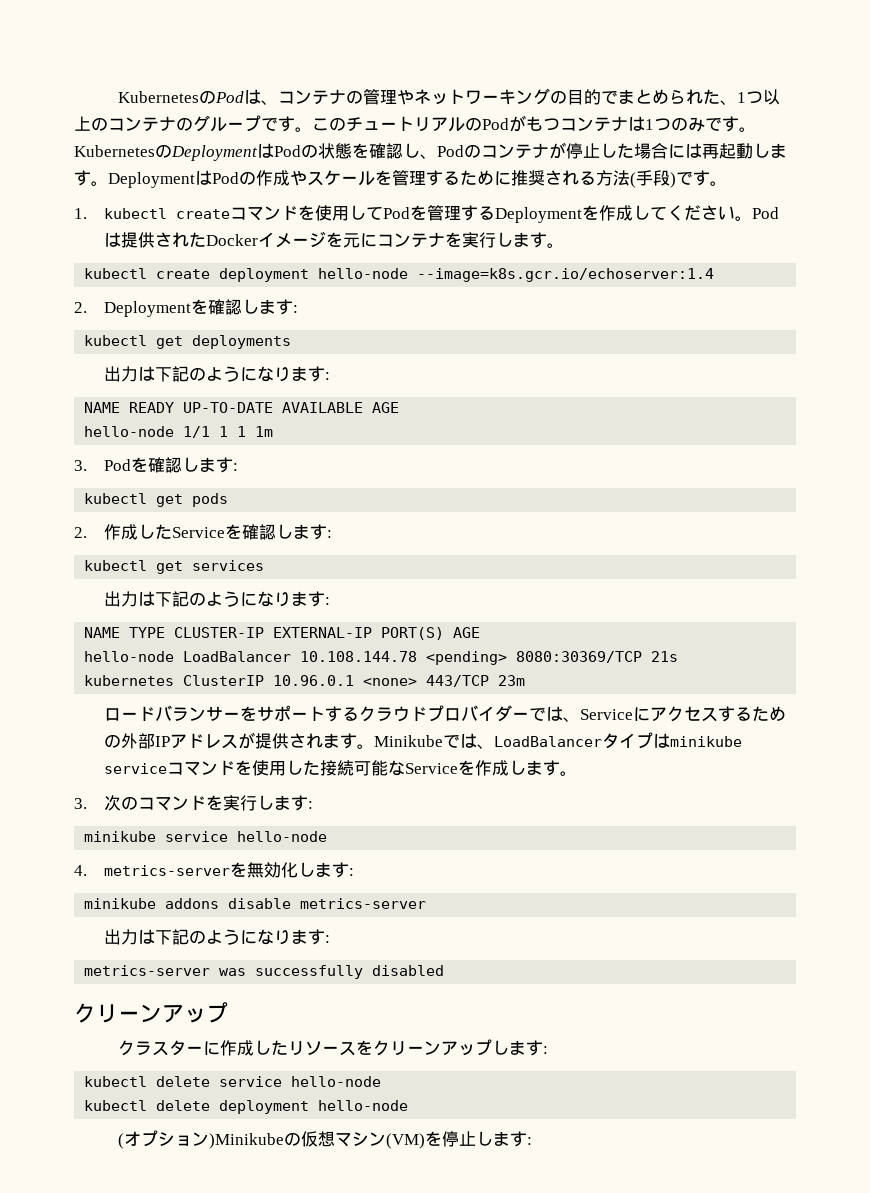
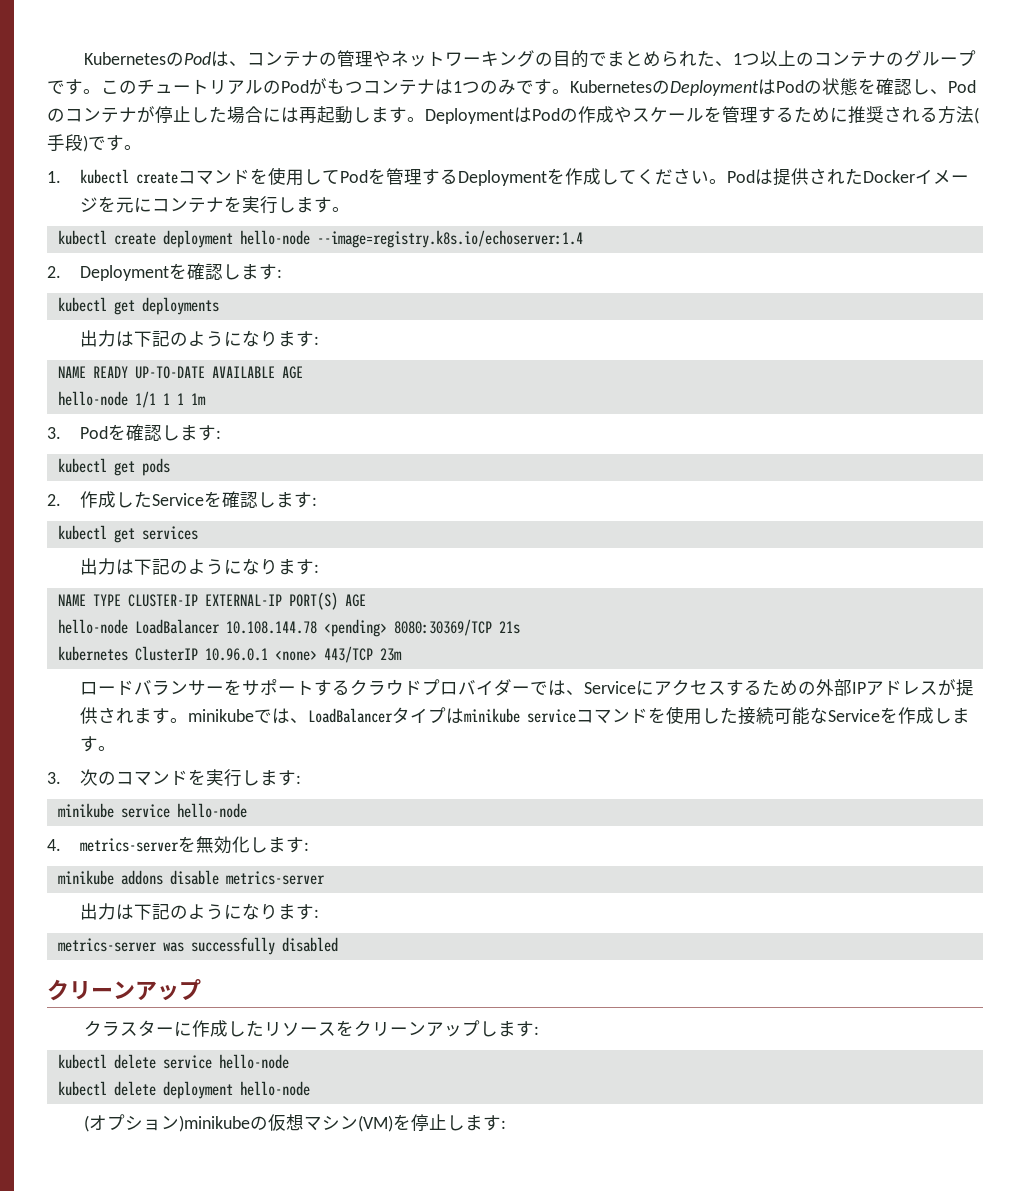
[417,268,715,282] --image=k8s.gcr.io/echoserver:1.4 -> [316,230,583,248] --image=registry.k8s.io/echoserver:1.4
[374,735,444,747] Minikube -> [187,709,254,722] minikube
[208,1133,284,1149] )Minikube -> [179,1115,251,1132] )minikube

